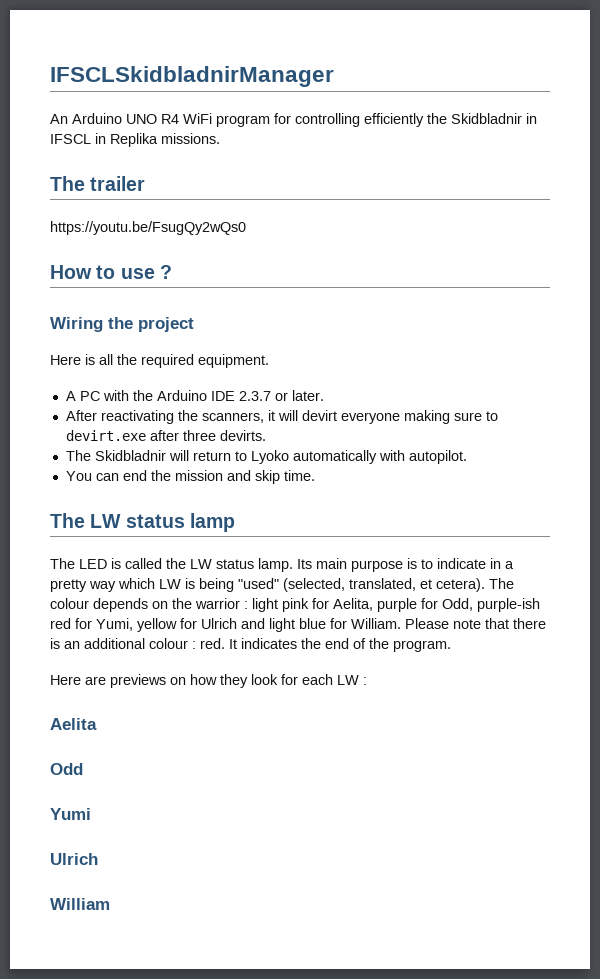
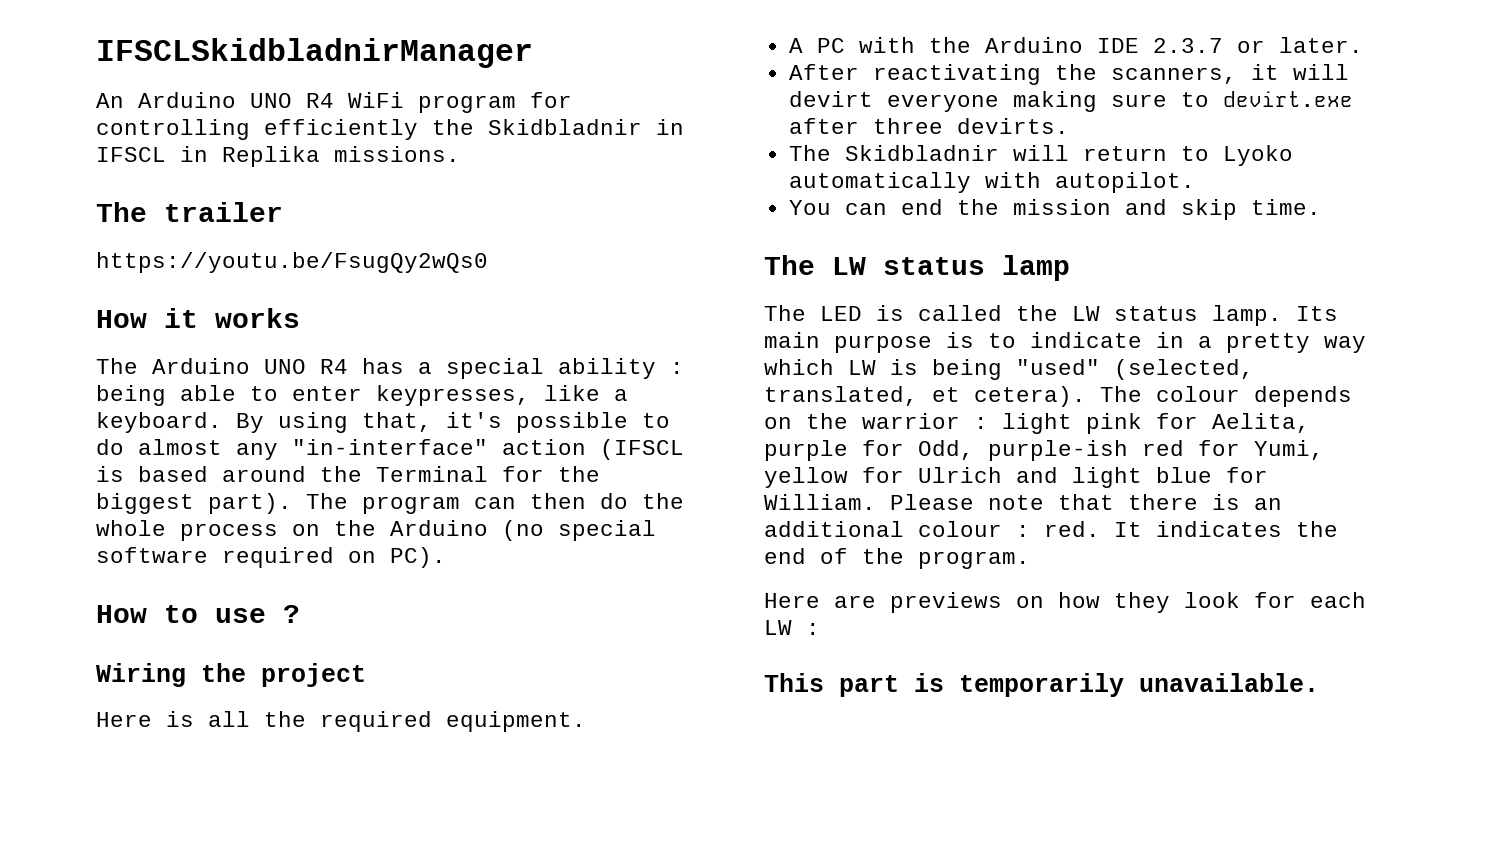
(246, 228) none -> [96,308,300,328] [96,358,684,379] [96,385,628,406] [96,412,670,433] [96,439,684,460] [96,466,600,482] [96,493,684,514] [96,520,656,541] [96,547,446,568] // How it works // The Arduino UNO R4 has a special ability : being able to enter keypresses, like a keyboard. By using that, it's possible to do almost any "in-interface" action (IFSCL is based around the Terminal for the biggest part). The program can then do the whole process on the Arduino (no special software required on PC).
[50,718,97,730] [50,763,83,775] [50,808,91,820] [50,853,98,865] [50,898,110,910] Aelita // Odd // Yumi // Ulrich // William -> [764,673,1319,697] This part is temporarily unavailable.

